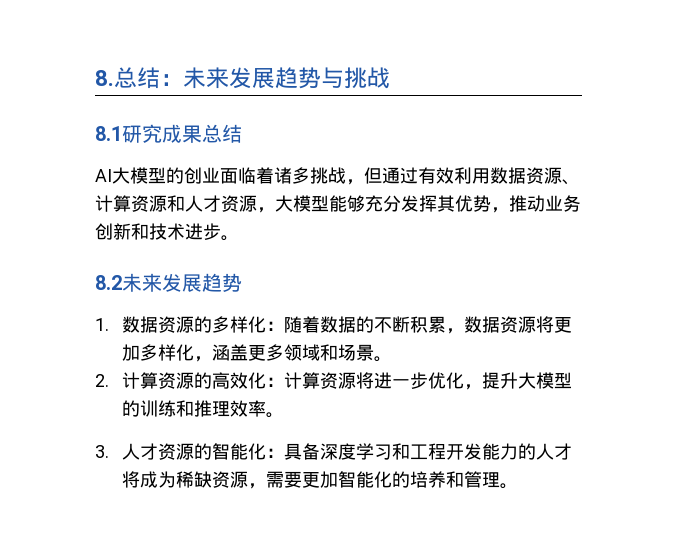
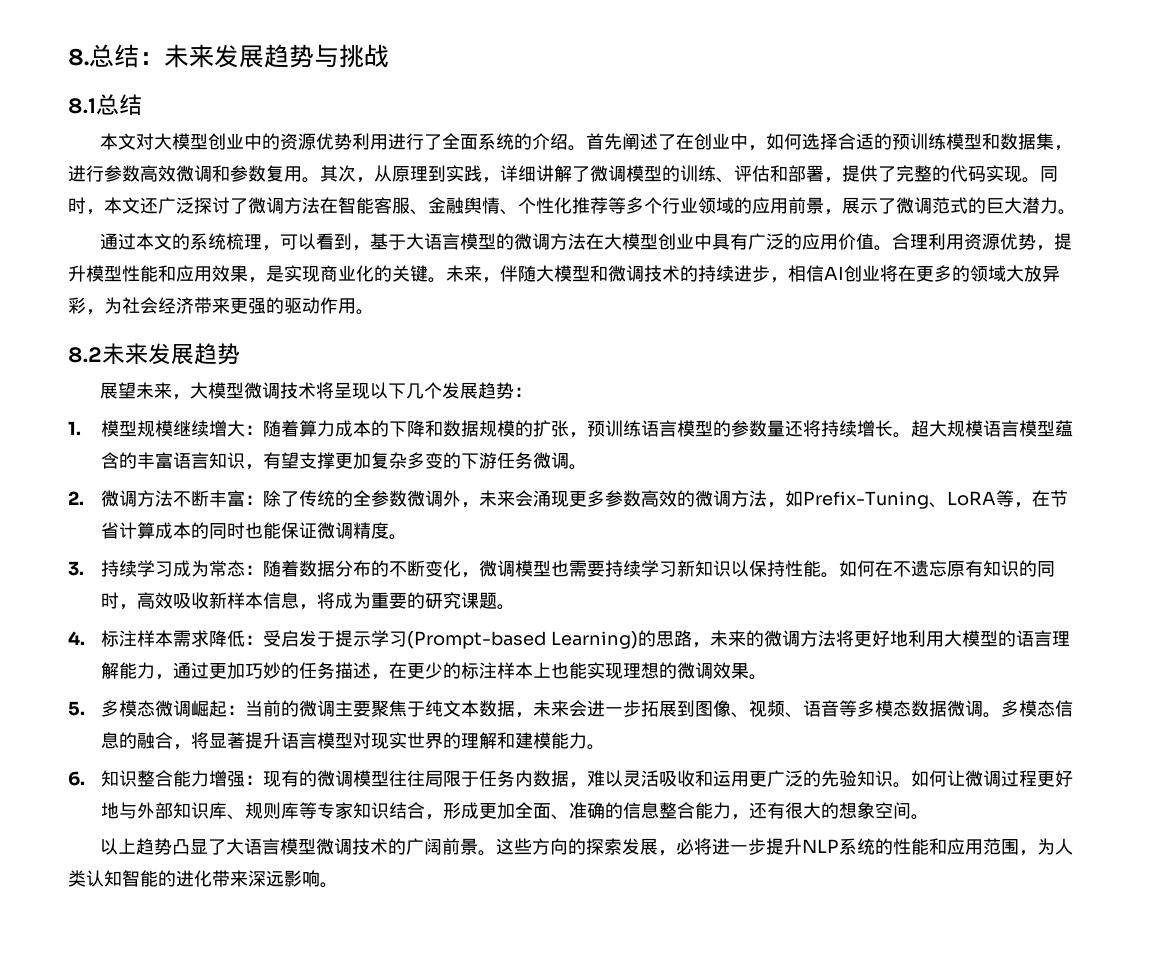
[122,124,202,143] 研究成果 -> (96, 106) none
[95,167,580,185] [95,195,581,213] [95,223,221,240] AI大模型的创业面临着诸多挑战，但通过有效利用数据资源、计算资源和人才资源，大模型能够充分发挥其优势，推动业务创新和技术进步 -> [99,133,1072,151] [68,165,1058,183] [68,197,1076,215] [99,233,1072,251] [68,265,1060,283] [68,297,356,315] 本文对大模型创业中的资源优势利用进行了全面系统的介绍。首先阐述了在创业中，如何选择合适的预训练模型和数据集，进行参数高效微调和参数复用。其次，从原理到实践，详细讲解了微调模型的训练、评估和部署，提供了完整的代码实现。同时，本文还广泛探讨了微调方法在智能客服、金融舆情、个性化推荐等多个行业领域的应用前景，展示了微调范式的巨大潜力。 // 通过本文的系统梳理，可以看到，基于大语言模型的微调方法在大模型创业中具有广泛的应用价值。合理利用资源优势，提升模型性能和应用效果，是实现商业化的关键。未来，伴随大模型和微调技术的持续进步，相信AI创业将在更多的领域大放异彩，为社会经济带来更强的驱动作用
[95,316,573,334] [122,344,393,362] [95,372,573,390] [122,400,285,418] [95,443,573,460] [122,471,501,489] 1.数据资源的多样化：随着数据的不断积累，数据资源将更加多样化，涵盖更多领域和场景。 // 2.计算资源的高效化：计算资源将进一步优化，提升大模型的训练和推理效率。 // 3.人才资源的智能化：具备深度学习和工程开发能力的人才将成为稀缺资源，需要更加智能化的培养和管理 -> [99,382,532,400] [68,420,1073,438] [100,452,587,470] [68,490,1068,509] [100,522,407,540] [68,560,1055,578] [100,592,515,610] [68,630,1070,649] [100,662,767,680] [68,700,1073,718] [100,732,605,750] [68,770,1073,788] [100,802,929,820] [99,838,1073,856] [68,870,320,887] 展望未来，大模型微调技术将呈现以下几个发展趋势： // 1.模型规模继续增大：随着算力成本的下降和数据规模的扩张，预训练语言模型的参数量还将持续增长。超大规模语言模型蕴含的丰富语言知识，有望支撑更加复杂多变的下游任务微调。 // 2.微调方法不断丰富：除了传统的全参数微调外，未来会涌现更多参数高效的微调方法，如Prefix-Tuning、LoRA等，在节省计算成本的同时也能保证微调精度。 // 3.持续学习成为常态：随着数据分布的不断变化，微调模型也需要持续学习新知识以保持性能。如何在不遗忘原有知识的同时，高效吸收新样本信息，将成为重要的研究课题。 // 4.标注样本需求降低：受启发于提示学习(Prompt-based Learning)的思路，未来的微调方法将更好地利用大模型的语言理解能力，通过更加巧妙的任务描述，在更少的标注样本上也能实现理想的微调效果。 // 5.多模态微调崛起：当前的微调主要聚焦于纯文本数据，未来会进一步拓展到图像、视频、语音等多模态数据微调。多模态信息的融合，将显著提升语言模型对现实世界的理解和建模能力。 // 6.知识整合能力增强：现有的微调模型往往局限于任务内数据，难以灵活吸收和运用更广泛的先验知识。如何让微调过程更好地与外部知识库、规则库等专家知识结合，形成更加全面、准确的信息整合能力，还有很大的想象空间。 // 以上趋势凸显了大语言模型微调技术的广阔前景。这些方向的探索发展，必将进一步提升NLP系统的性能和应用范围，为人类认知智能的进化带来深远影响

